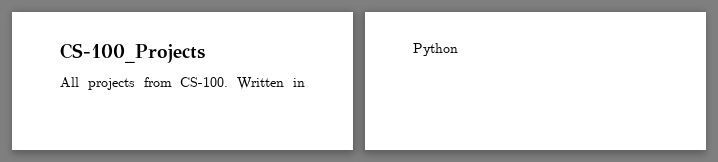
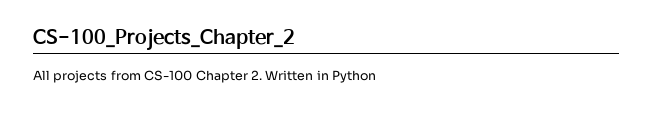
[60,43,205,63] CS-100_Projects -> [33,28,295,51] CS-100_Projects_Chapter_2
[180,77,229,87] CS-100. -> [144,70,262,83] CS-100 Chapter 2.

